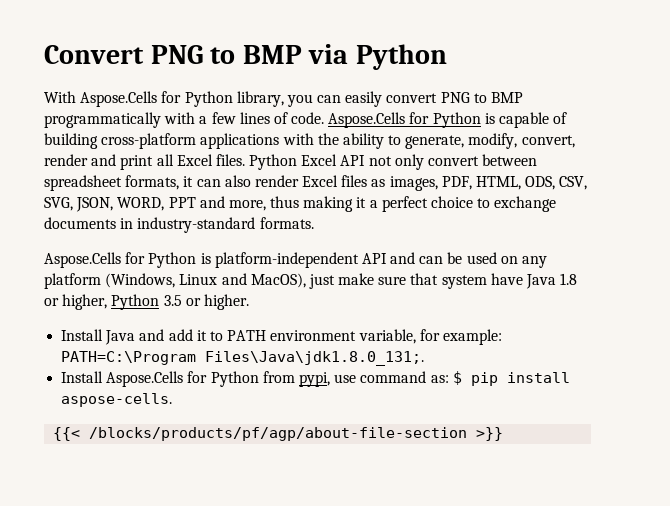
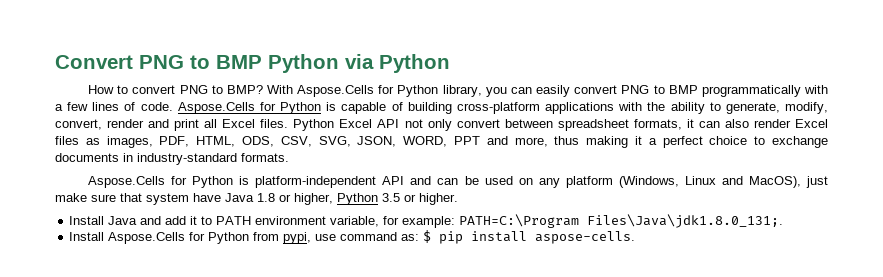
(302, 54) none -> [268,54,339,73] Python
(447, 57) none -> [88,85,263,94] How to convert PNG to BMP?
[53,427,504,441] // {{< /blocks/products/pf/agp/about-file-section >}} -> (636, 237) none

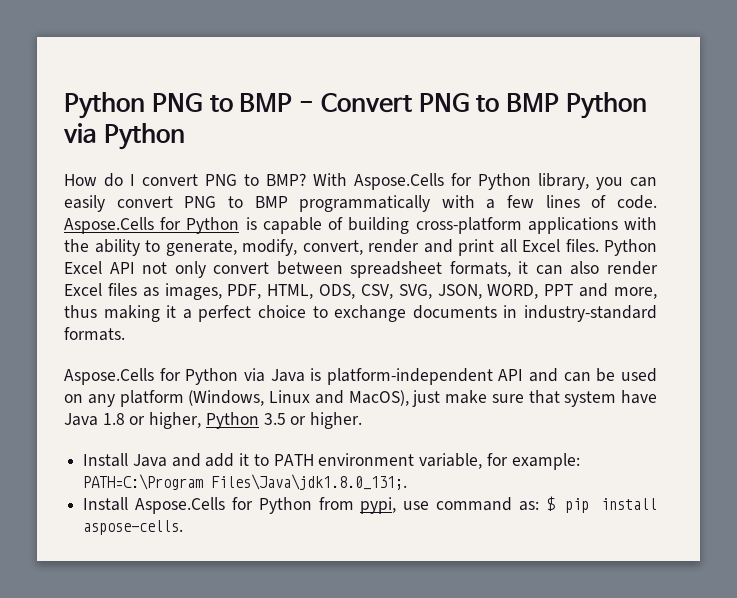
(55, 62) none -> [64,92,314,119] Python PNG to BMP -
[117,85,129,94] to -> [104,173,135,187] do I
(234, 182) none -> [243,368,305,382] via Java

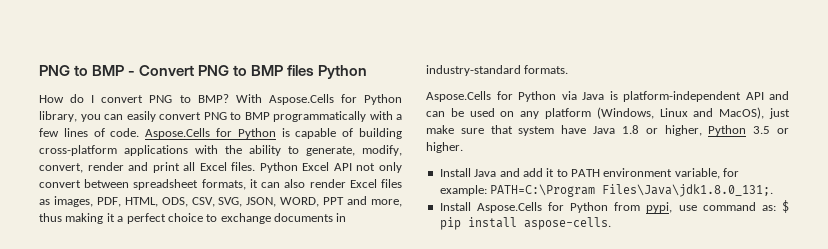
[64,92,145,119] Python -> (39, 70) none
[565,92,647,119] [63,123,97,143] Python via -> [287,65,315,76] files

